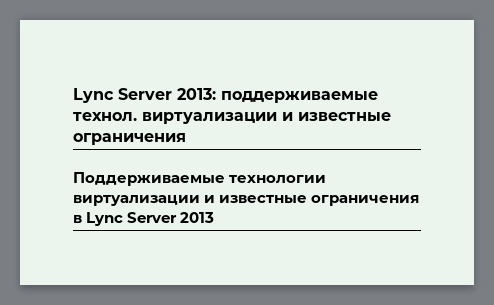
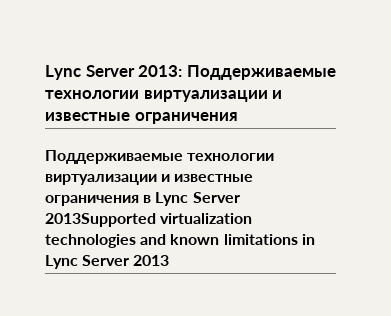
[221,91,378,103] [73,112,137,121] поддерживаемые технол. -> [186,65,336,80] [45,90,139,99] Поддерживаемые технологии
(178, 217) none -> [45,213,253,227] [45,234,315,248] [45,255,130,269] 2013Supported virtualization technologies and known limitations in Lync Server

